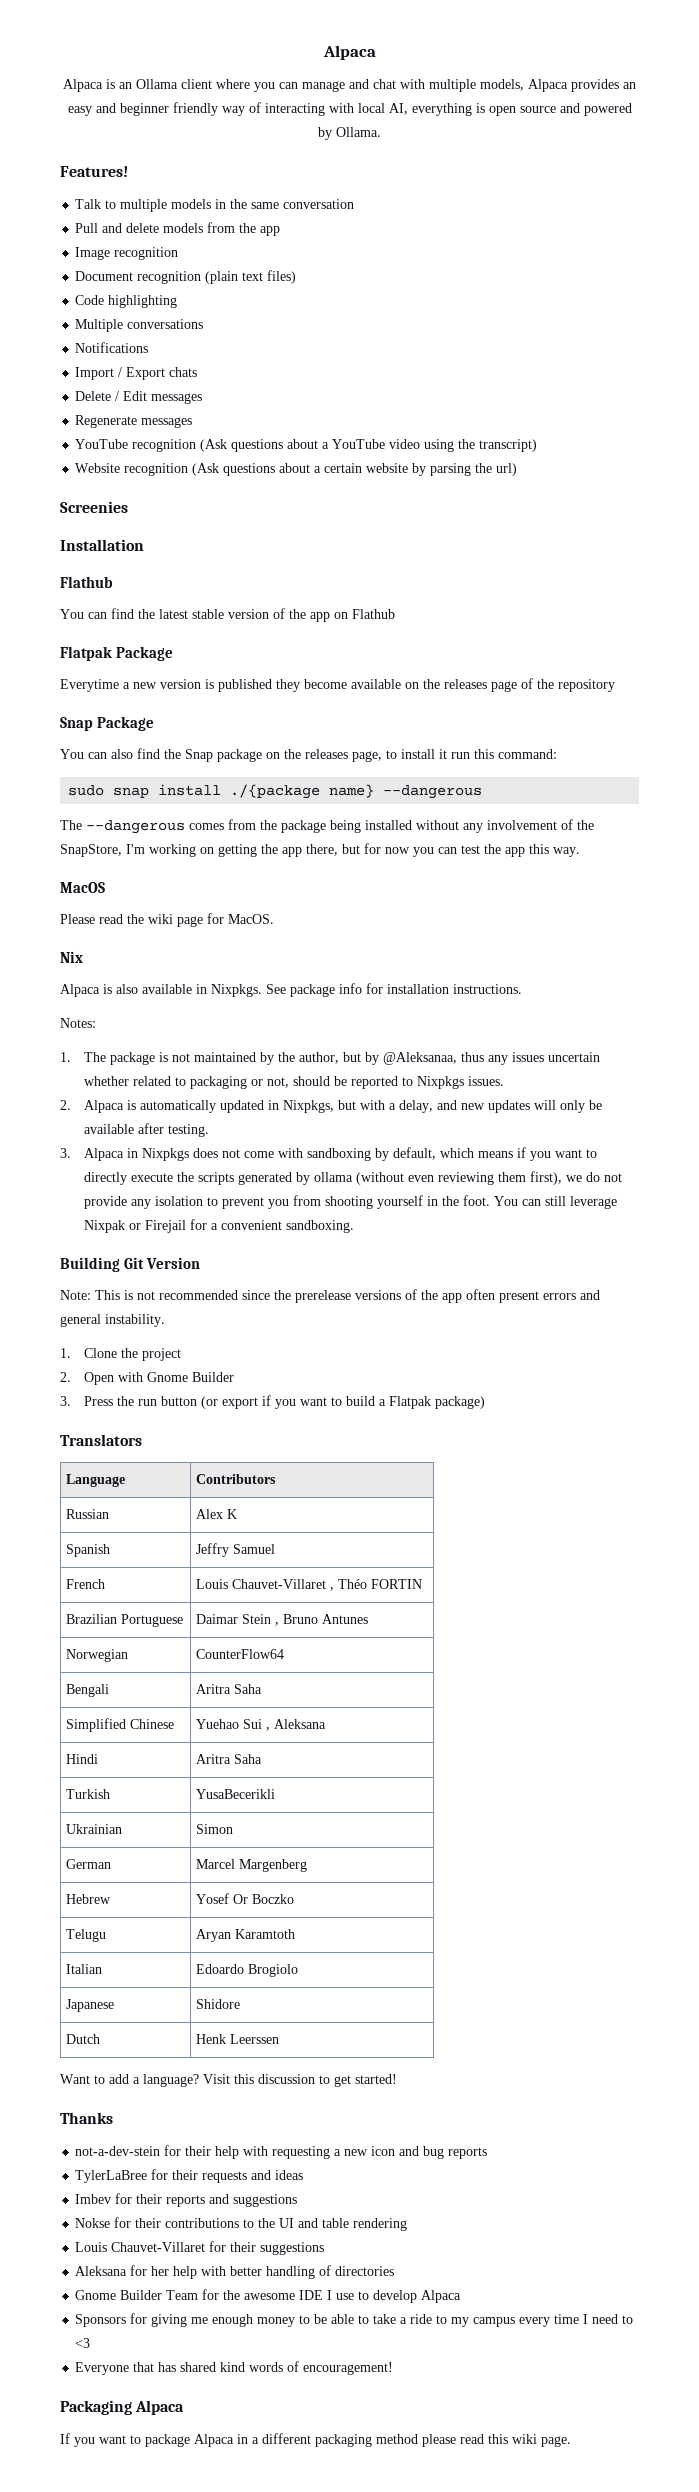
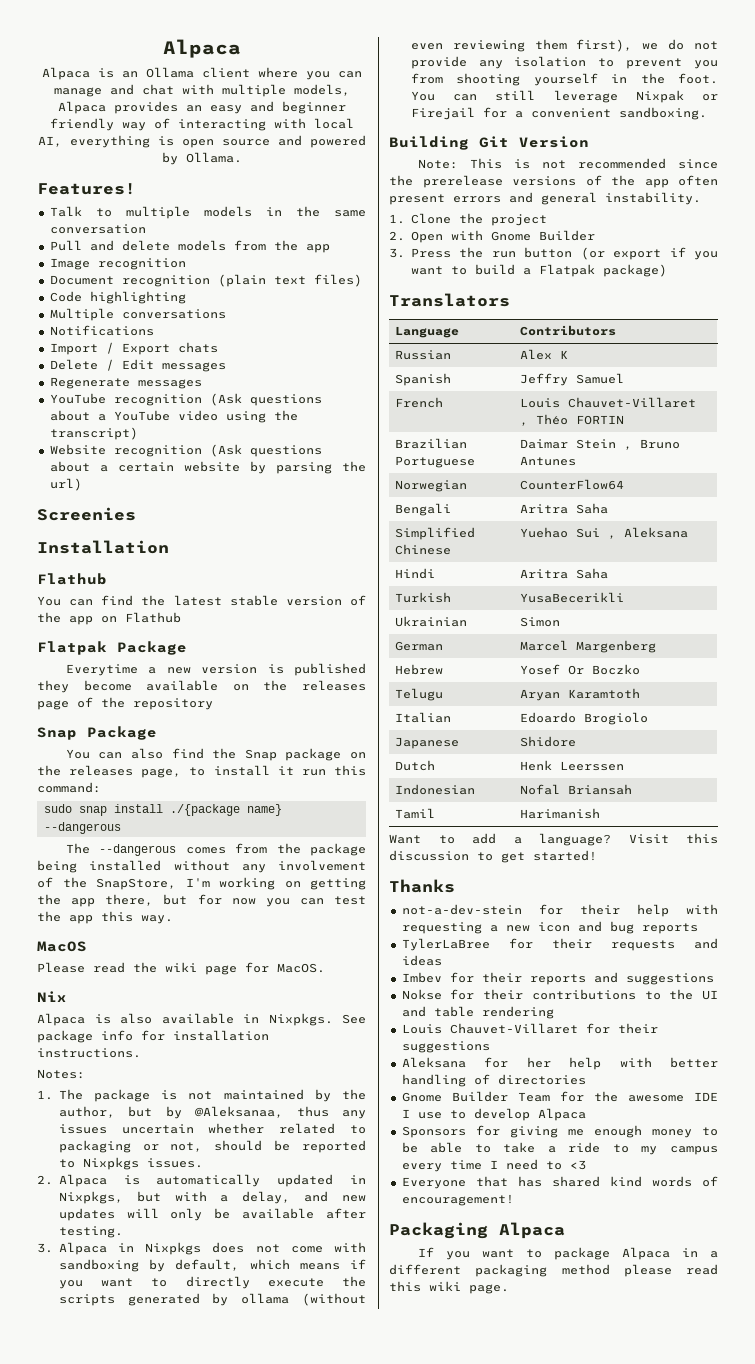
(279, 2039) none -> [395,784,476,795] [520,784,633,795] [395,808,436,819] [520,808,601,819] // Indonesian | Nofal Briansah // Tamil | Harimanish

